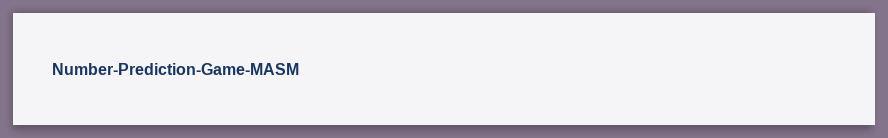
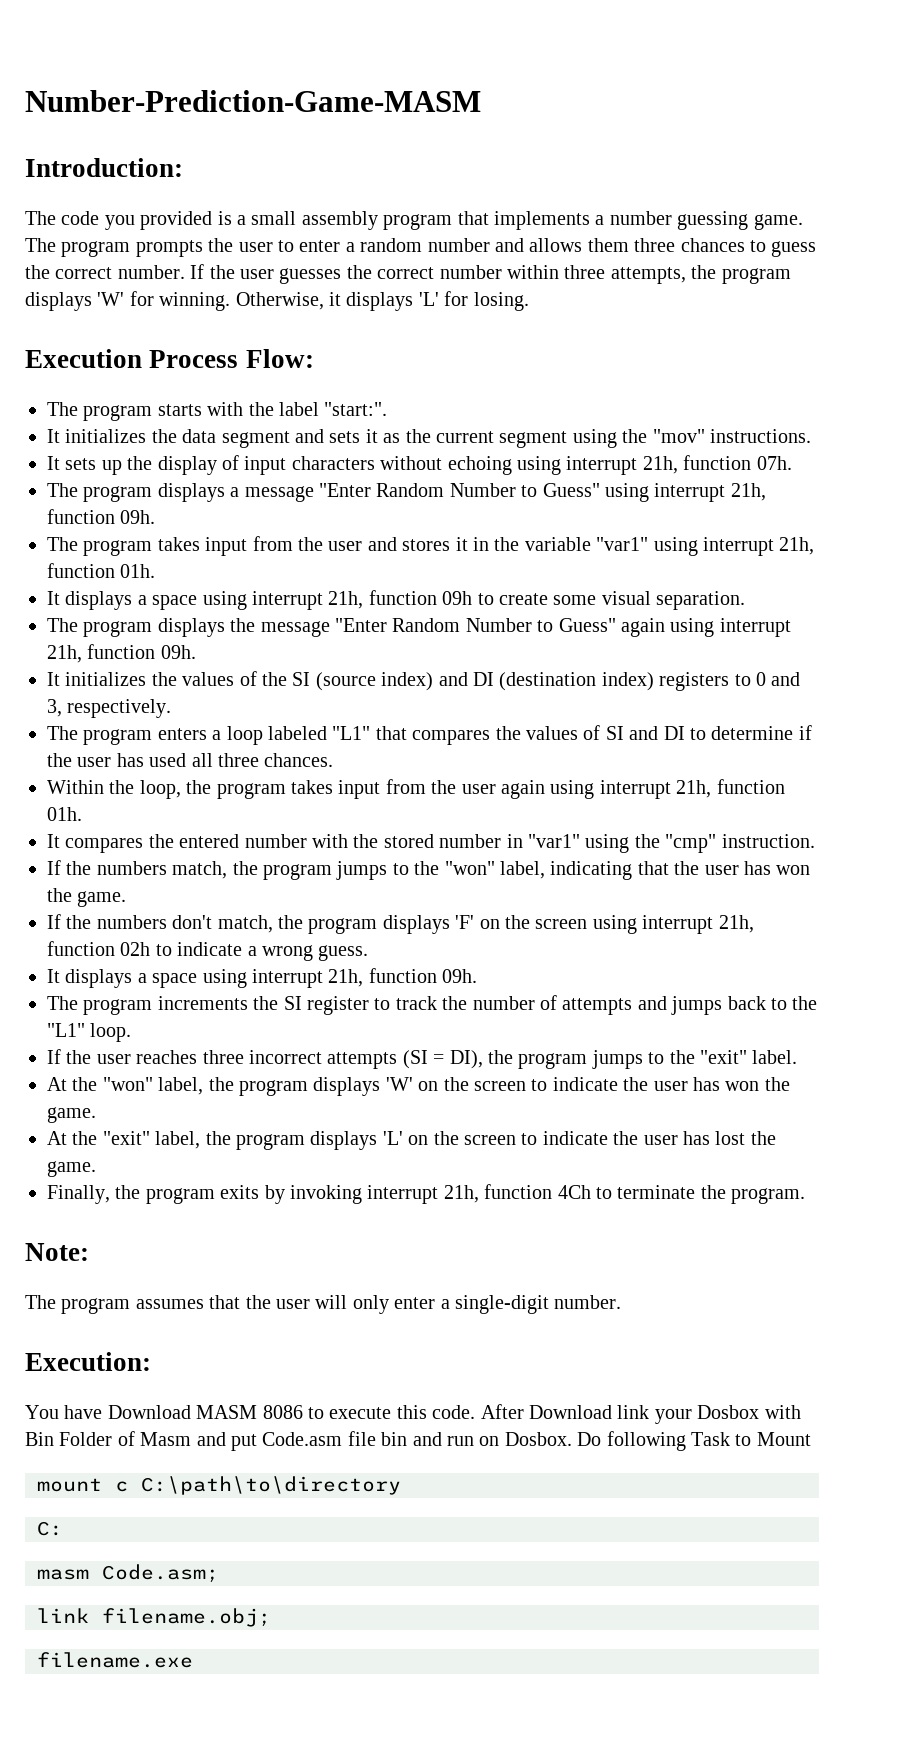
(299, 69) none -> [25,158,183,177] [25,211,803,230] [25,238,817,257] [25,264,791,284] [25,291,529,311] [25,349,314,368] [47,402,388,421] [47,429,811,448] [47,455,792,475] [47,483,766,502] [47,509,156,524] [47,536,815,556] [47,563,156,578] [47,590,746,610] [47,618,791,637] [47,644,196,663] [47,671,801,691] [47,699,172,718] [47,725,812,745] [47,753,334,767] [47,779,785,799] [47,807,82,821] [47,834,815,853] [47,860,811,880] [47,888,127,907] [47,914,754,934] [47,941,369,961] [47,968,478,988] [47,995,818,1015] [47,1023,132,1042] [47,1049,798,1069] [47,1077,790,1096] [47,1107,96,1123] [47,1131,776,1150] [47,1161,96,1177] [47,1184,806,1204] [25,1243,89,1261] [25,1295,622,1314] [25,1352,151,1371] [25,1404,801,1424] [25,1431,811,1451] [37,1476,401,1495] [37,1521,63,1536] [37,1564,219,1583] [37,1608,271,1627] [37,1652,193,1668] // Introduction: // The code you provided is a small assembly program that implements a number guessing game. The program prompts the user to enter a random number and allows them three chances to guess the correct number. If the user guesses the correct number within three attempts, the program displays 'W' for winning. Otherwise, it displays 'L' for losing. // Execution Process Flow: // The program starts with the label "start:". // It initializes the data segment and sets it as the current segment using the "mov" instructions. // It sets up the display of input characters without echoing using interrupt 21h, function 07h. // The program displays a message "Enter Random Number to Guess" using interrupt 21h, function 09h. // The program takes input from the user and stores it in the variable "var1" using interrupt 21h, function 01h. // It displays a space using interrupt 21h, function 09h to create some visual separation. // The program displays the message "Enter Random Number to Guess" again using interrupt 21h, function 09h. // It initializes the values of the SI (source index) and DI (destination index) registers to 0 and 3, respectively. // The program enters a loop labeled "L1" that compares the values of SI and DI to determine if the user has used all three chances. // Within the loop, the program takes input from the user again using interrupt 21h, function 01h. // It compares the entered number with the stored number in "var1" using the "cmp" instruction. // If the numbers match, the program jumps to the "won" label, indicating that the user has won the game. // If the numbers don't match, the program displays 'F' on the screen using interrupt 21h, function 02h to indicate a wrong guess. // It displays a space using interrupt 21h, function 09h. // The program increments the SI register to track the number of attempts and jumps back to the "L1" loop. // If the user reaches three incorrect attempts (SI = DI), the program jumps to the "exit" label. // At the "won" label, the program displays 'W' on the screen to indicate the user has won the game. // At the "exit" label, the program displays 'L' on the screen to indicate the user has lost the game. // Finally, the program exits by invoking interrupt 21h, function 4Ch to terminate the program. // Note: // The program assumes that the user will only enter a single-digit number. // Execution: // You have Download MASM 8086 to execute this code. After Download link your Dosbox with Bin Folder of Masm and put Code.asm file bin and run on Dosbox. Do following Task to Mount // mount c C:\path\to\directory // C: // masm Code.asm; // link filename.obj; // filename.exe

